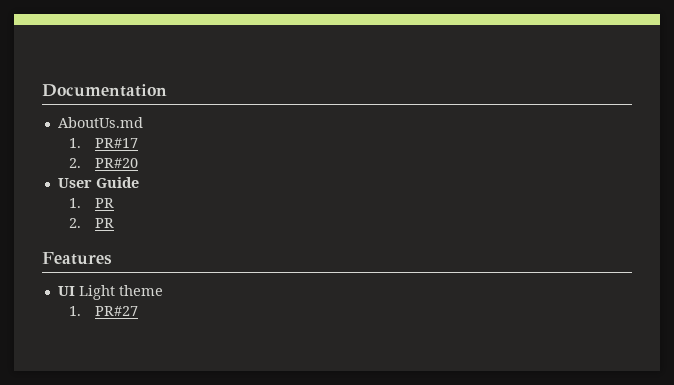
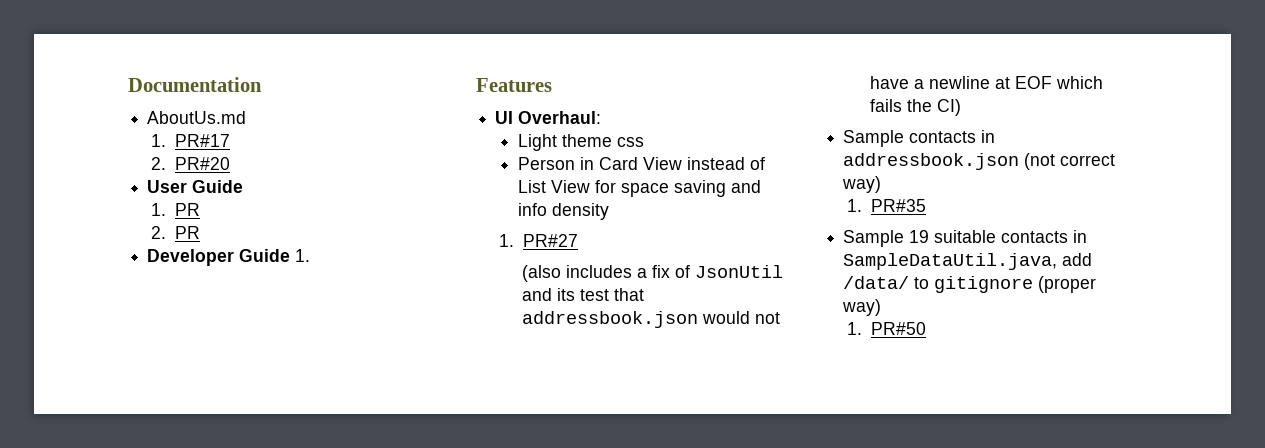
(115, 223) none -> [147,249,311,266] // Developer Guide 1.
(75, 291) none -> [518,111,602,124] Overhaul: //
[68,306,139,316] // 1. PR#27 -> [617,137,645,147] [518,157,766,170] [518,180,762,197] [518,203,610,220] [498,234,578,247] [521,265,783,282] [521,288,644,301] [521,311,780,328] [869,76,1103,89] [869,99,961,116] [843,130,996,147] [843,153,1116,170] [842,176,882,193] [846,199,926,212] [843,230,1088,247] [843,253,1093,270] [843,276,1097,293] [842,299,882,316] [846,322,926,335] css // Person in Card View instead of List View for space saving and info density // 1. PR#27 // (also includes a fix of JsonUtil and its test that addressbook.json would not have a newline at EOF which fails the CI) // Sample contacts in addressbook.json (not correct way) // 1. PR#35 // Sample 19 suitable contacts in SampleDataUtil.java, add /data/ to gitignore (proper way) // 1. PR#50

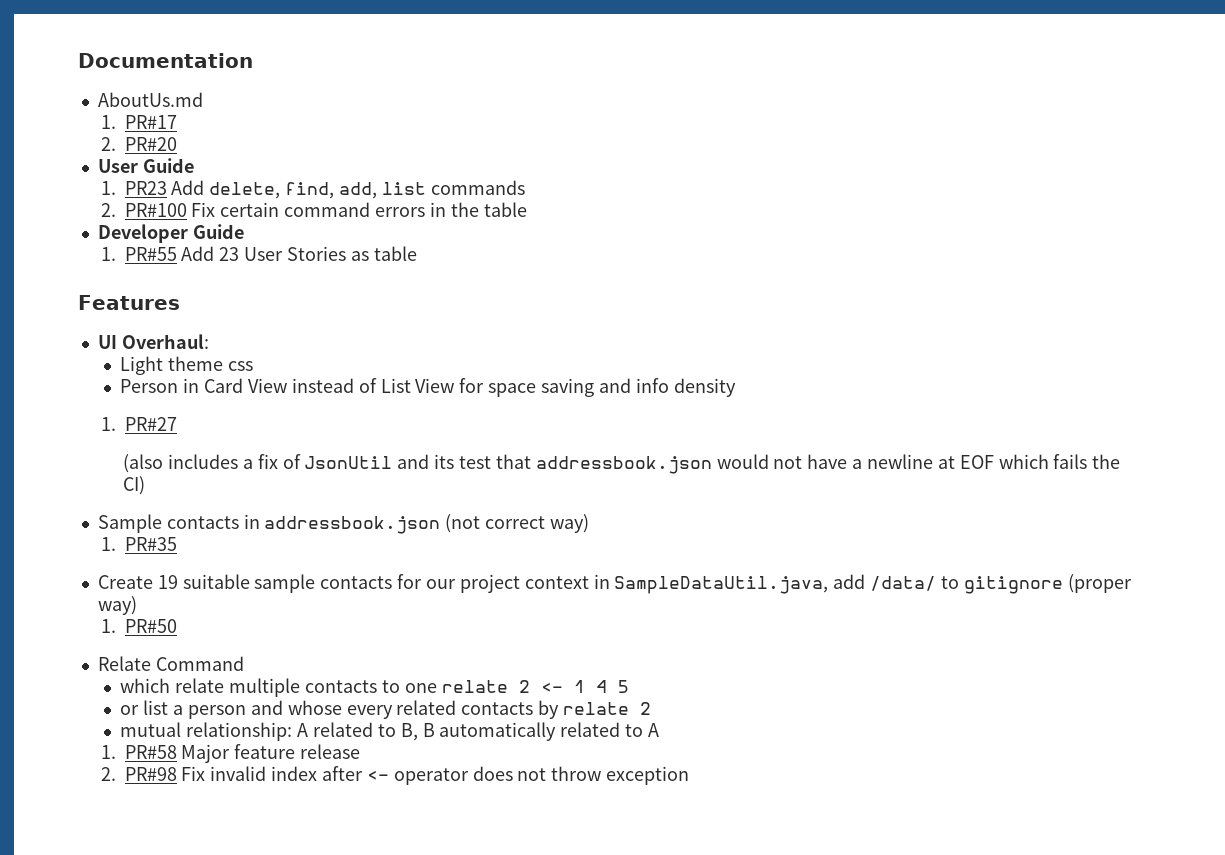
[174,203,200,216] [150,226,200,239] [147,249,311,266] PR // 2. PR // Developer Guide 1. -> [124,180,525,199] [100,202,527,217] [97,224,244,243] [100,246,417,261] PR23 Add delete, find, add, list commands // 2. PR#100 Fix certain command errors in the table // Developer Guide // 1. PR#55 Add 23 User Stories as table
[843,230,905,247] Sample -> [97,575,153,589] Create
[1001,231,1069,243] contacts -> [254,574,589,593] sample contacts for our project context
(926, 328) none -> [97,656,244,671] [120,678,629,697] [120,700,651,719] [120,722,659,741] [100,744,361,763] [100,766,690,785] // Relate Command // which relate multiple contacts to one relate 2 <- 1 4 5 // or list a person and whose every related contacts by relate 2 // mutual relationship: A related to B, B automatically related to A // 1. PR#58 Major feature release // 2. PR#98 Fix invalid index after <- operator does not throw exception

